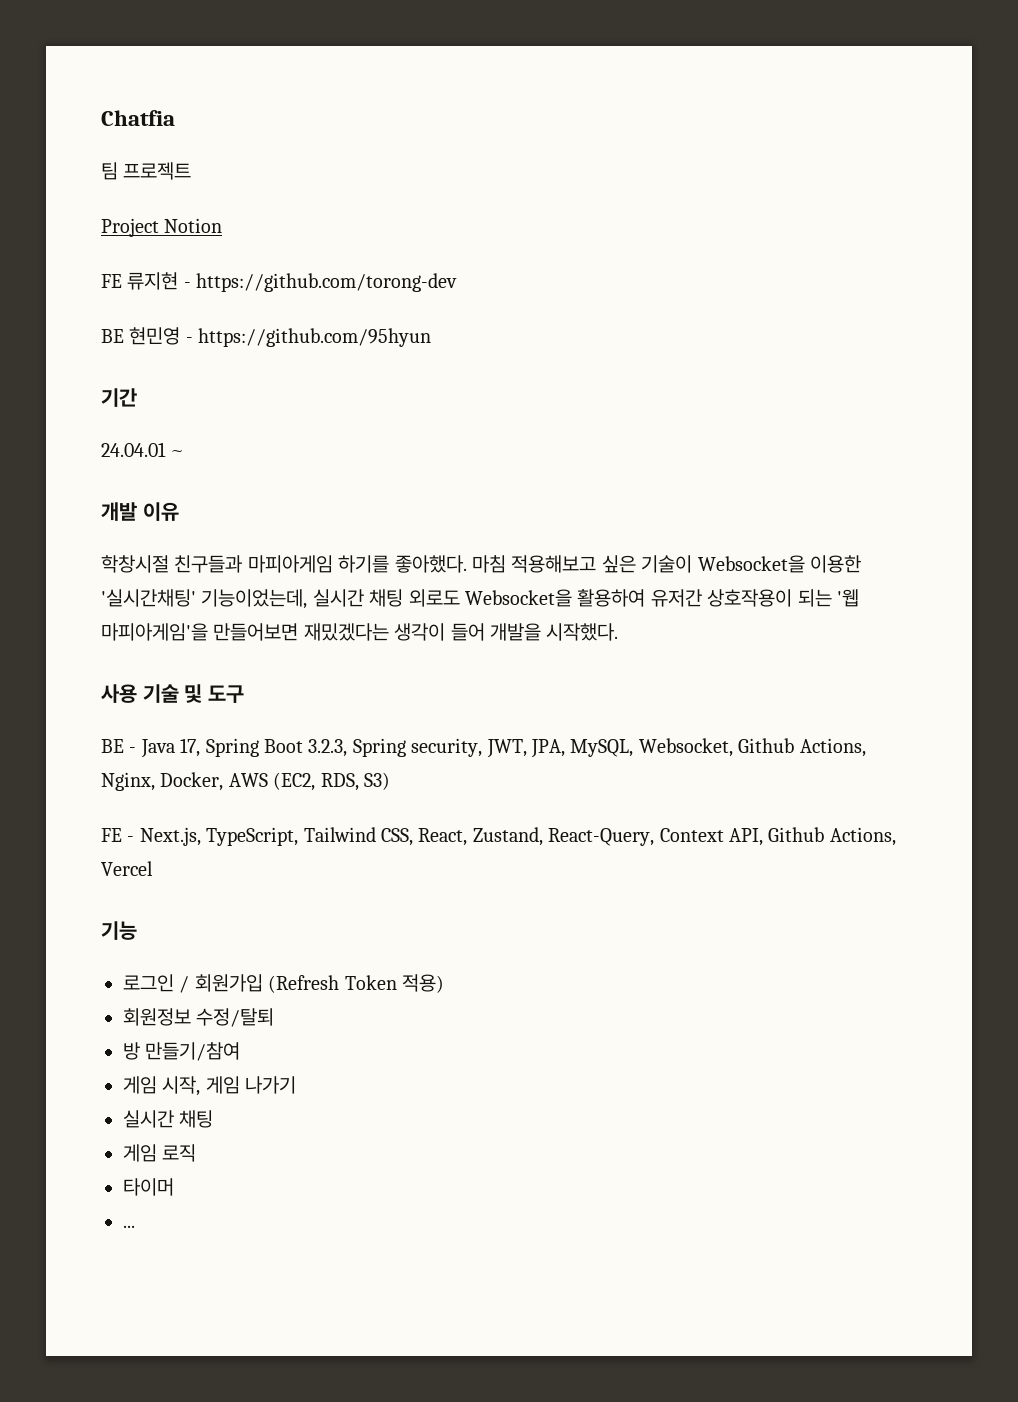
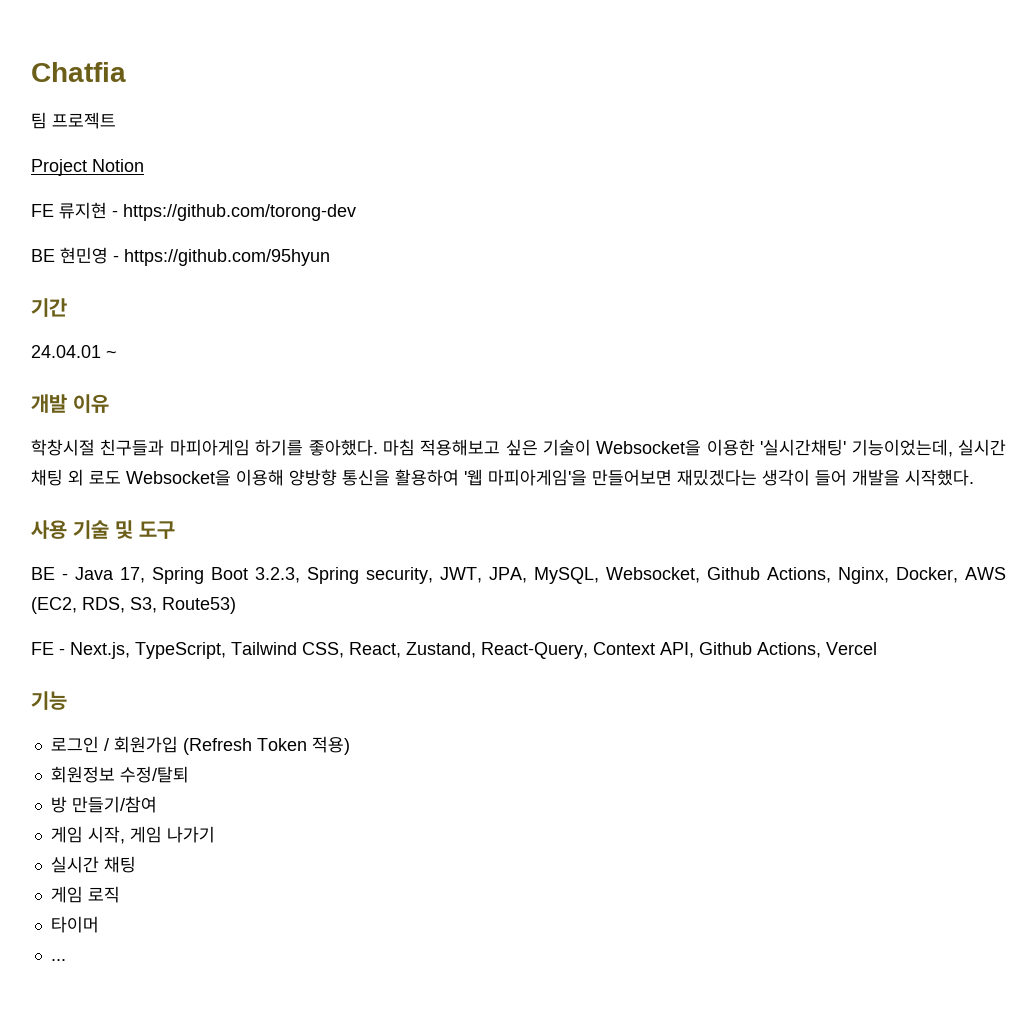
[408,589,832,607] 외로도 Websocket을 활용하여 유저간 상호작용이 되는 -> [68,469,459,486] 외 로도 Websocket을 이용해 양방향 통신을 활용하여
[364,772,390,790] S3) -> [130,597,236,614] S3, Route53)

